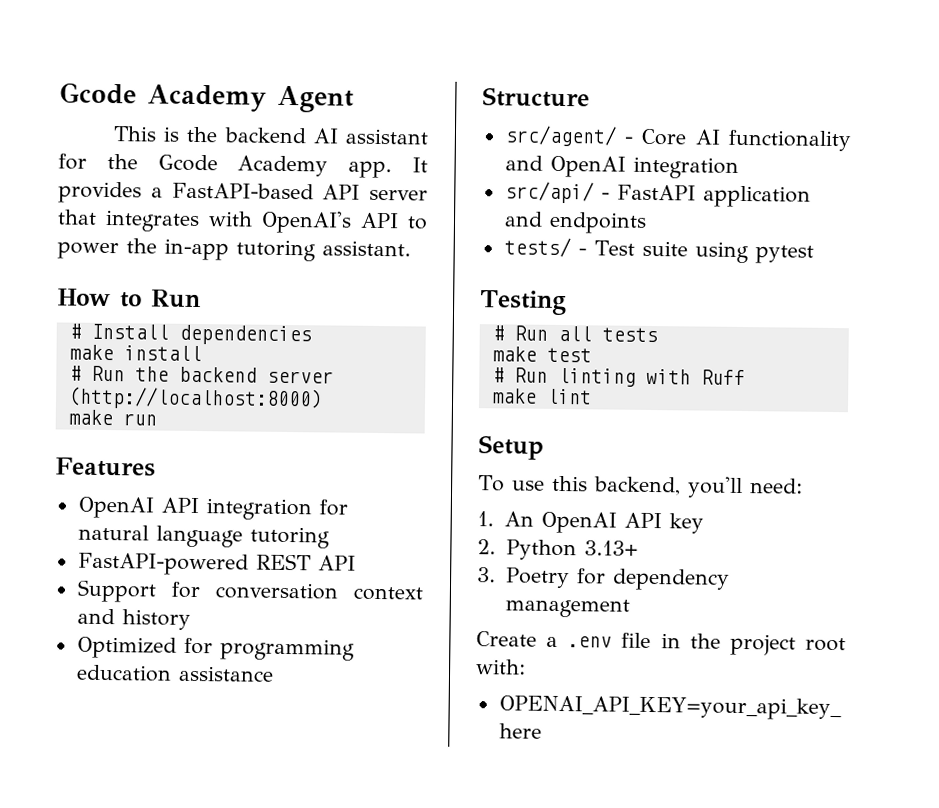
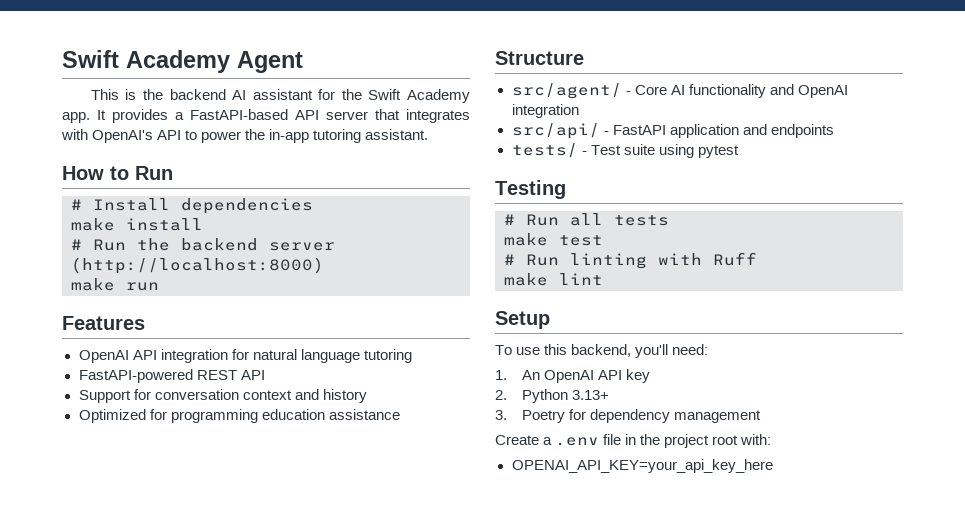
[59,82,137,105] Gcode -> [62,50,119,68] Swift
[157,154,218,172] Gcode -> [368,89,402,100] Swift

